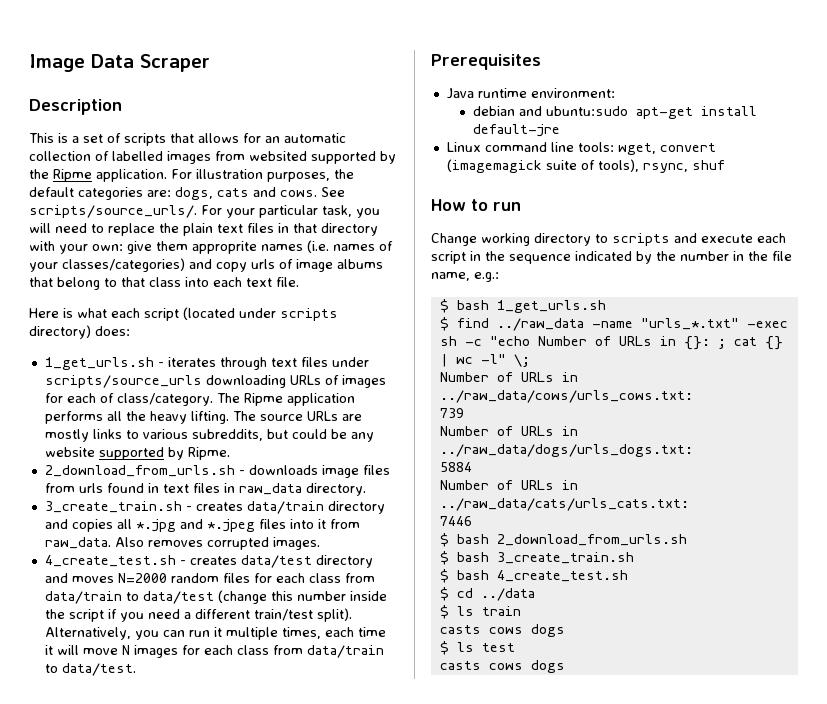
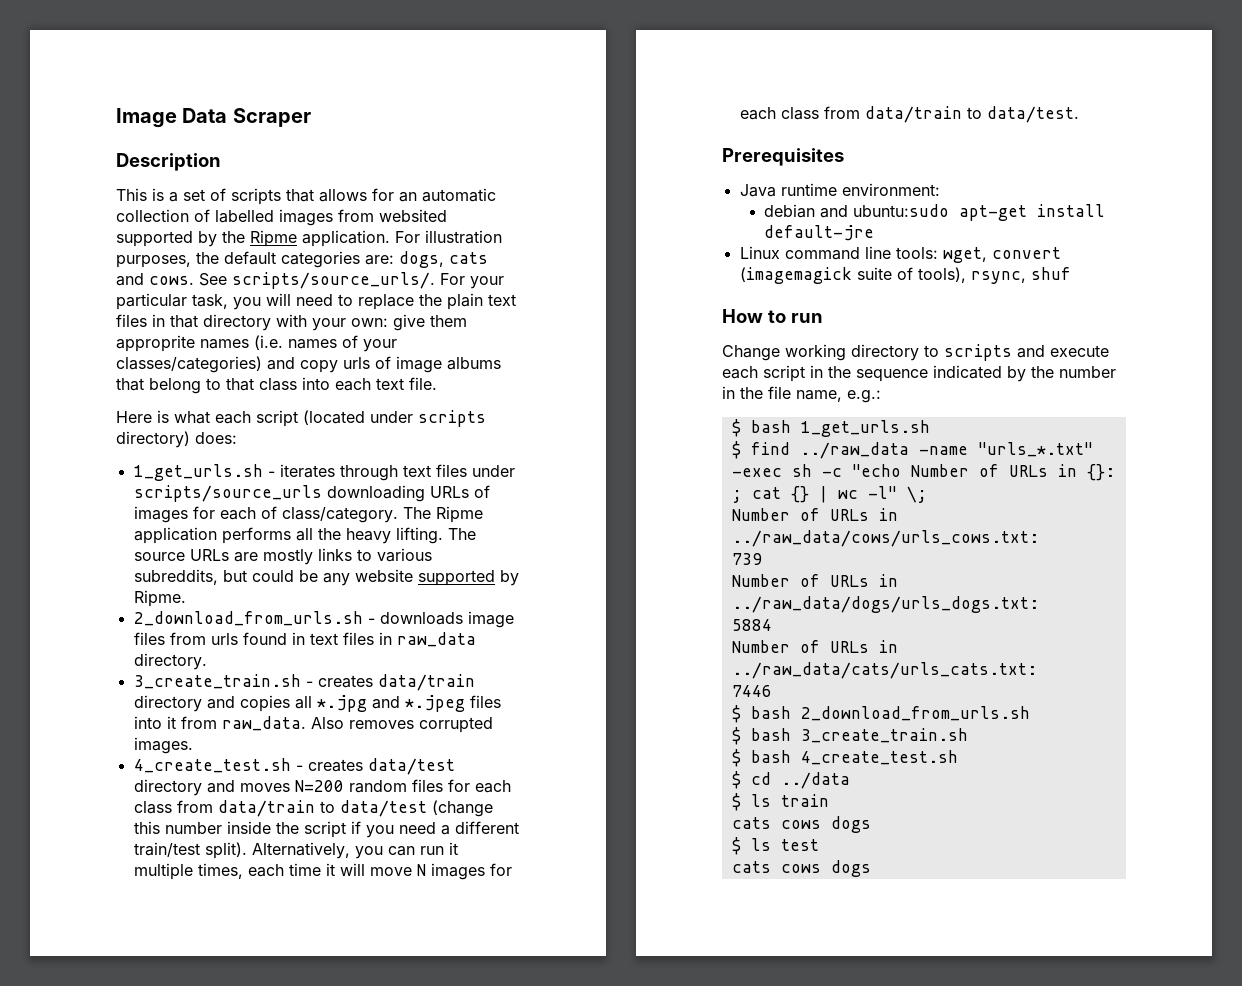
[117,573,167,583] N=2000 -> [294,780,344,792] N=200
[439,625,481,634] casts -> [731,817,771,829] cats
[439,661,481,670] casts -> [731,861,771,873] cats

